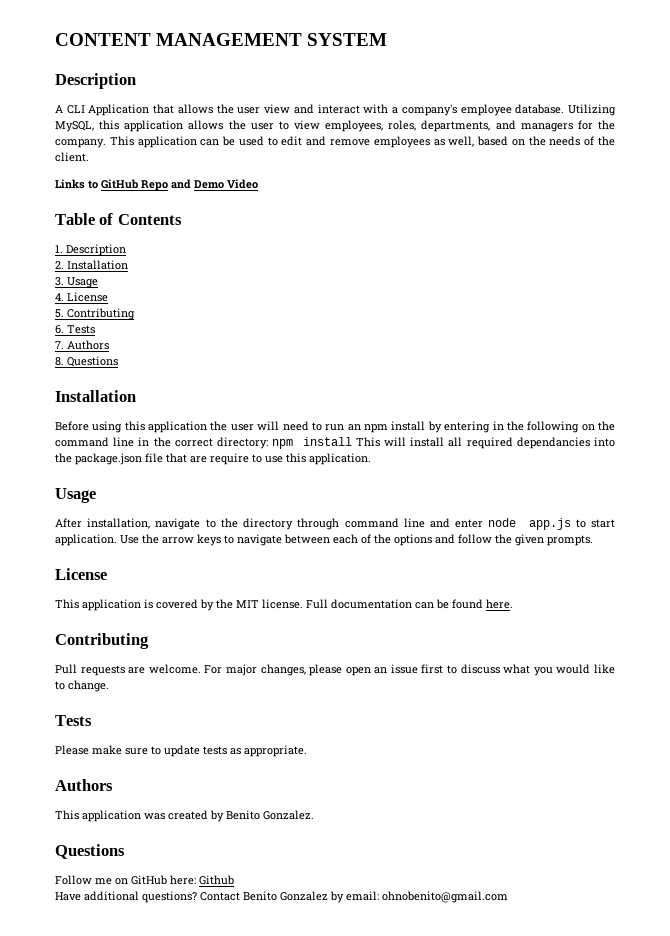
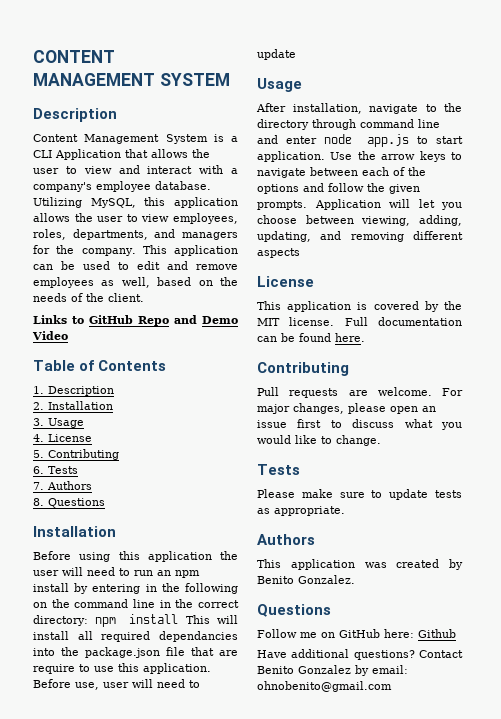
[55,105,63,113] A -> [33,134,238,144] Content Management System is a
(261, 110) none -> [65,166,77,174] to
(371, 459) none -> [33,679,200,690] [257,49,296,60] Before use, user will need to update
(593, 540) none -> [314,199,462,210] [257,215,462,226] [257,231,463,242] [257,248,300,258] Application will let you choose between viewing, adding, updating, and removing different aspects

